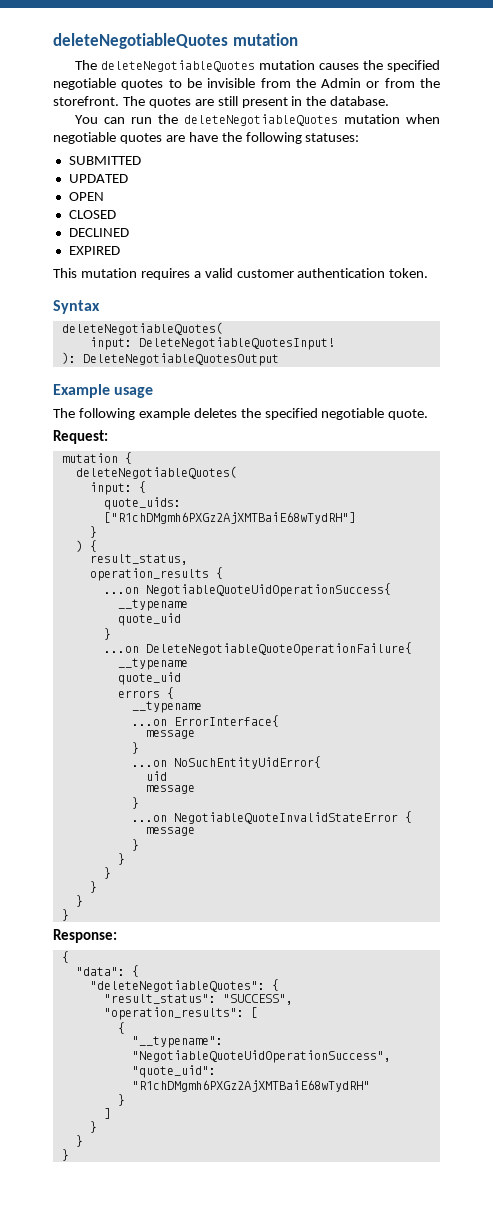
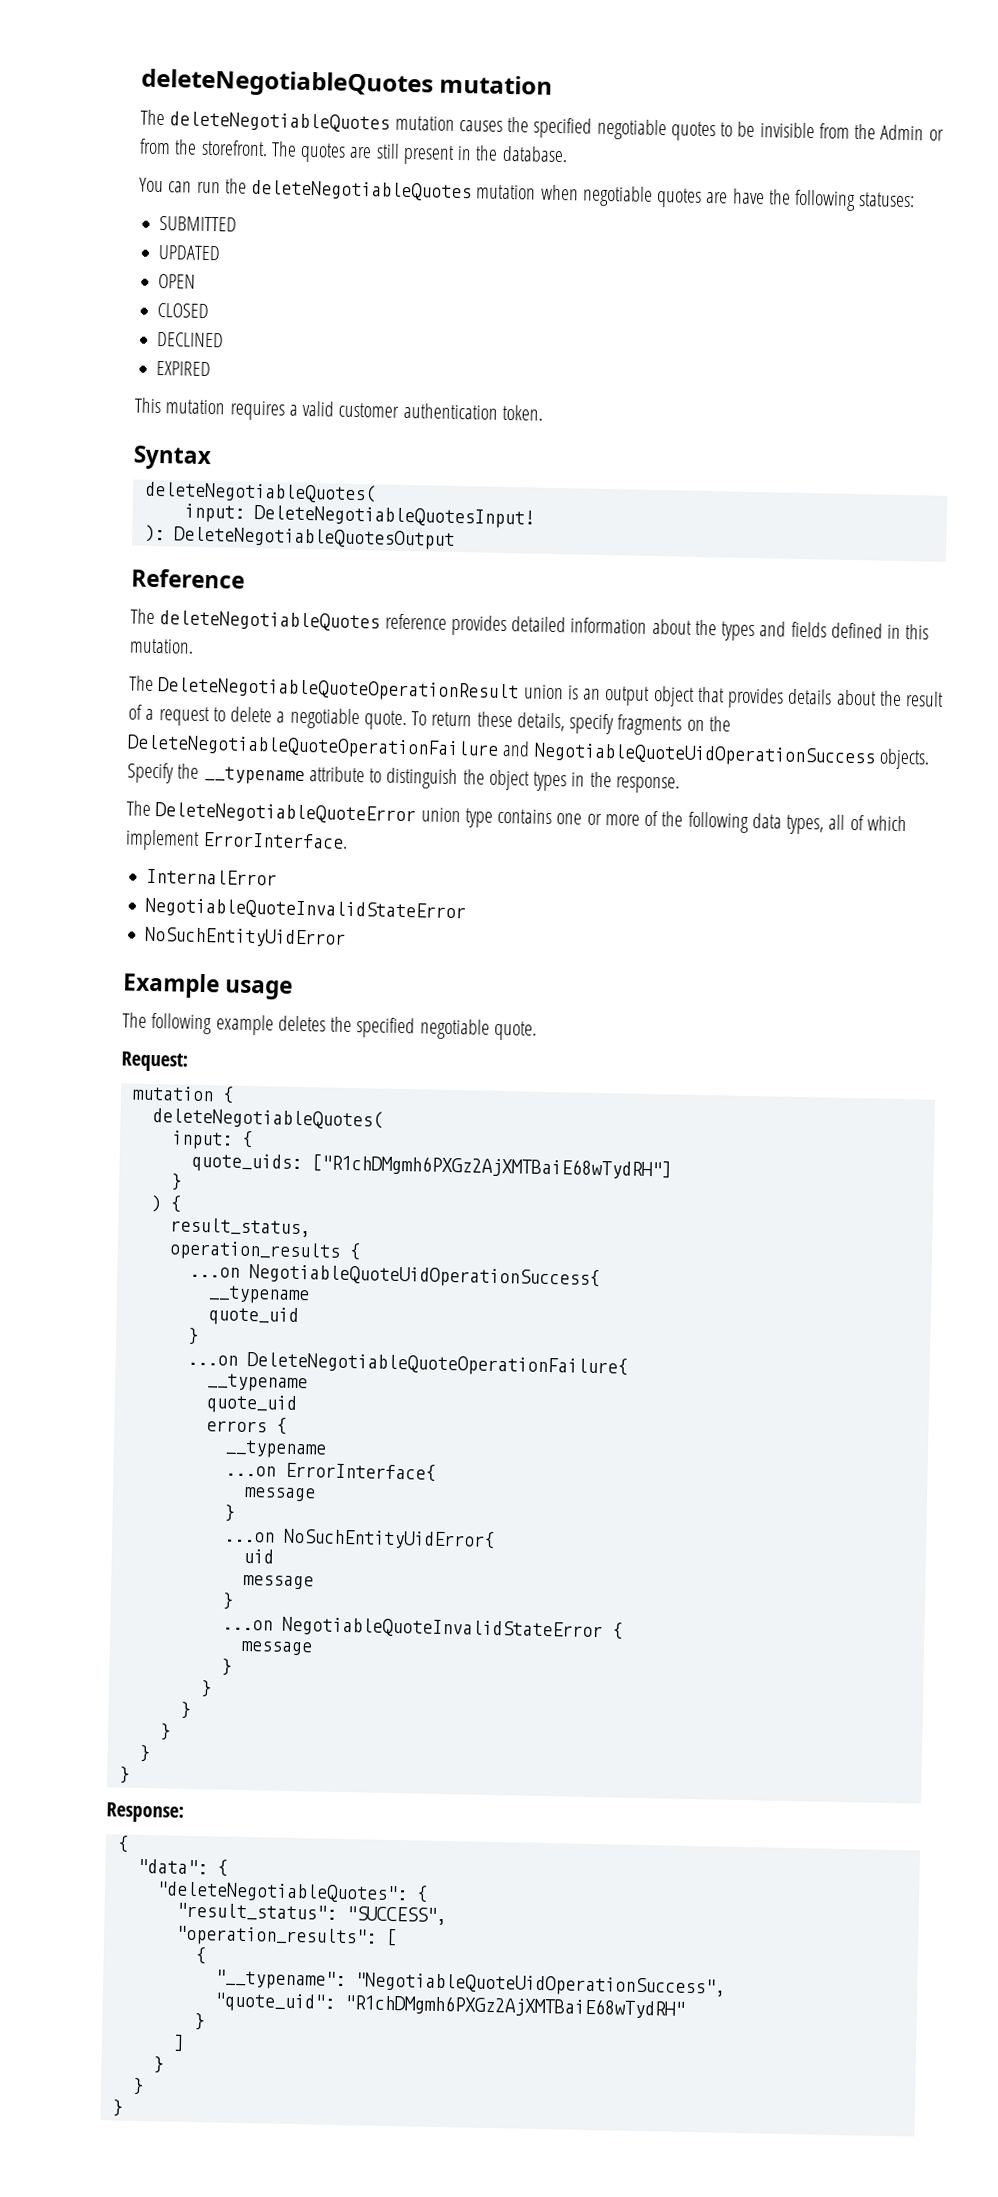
(279, 359) none -> [131,568,245,589] [130,608,930,642] [129,638,194,654] [129,675,945,709] [128,704,731,736] [127,734,930,770] [127,762,680,794] [126,800,907,835] [125,829,349,851] [146,868,278,886] [145,897,467,922] [145,926,347,948] // Reference // The deleteNegotiableQuotes reference provides detailed information about the types and fields defined in this mutation. // The DeleteNegotiableQuoteOperationResult union is an output object that provides details about the result of a request to delete a negotiable quote. To return these details, specify fragments on the DeleteNegotiableQuoteOperationFailure and NegotiableQuoteUidOperationSuccess objects. Specify the __typename attribute to distinguish the object types in the response. // The DeleteNegotiableQuoteError union type contains one or more of the following data types, all of which implement ErrorInterface. // InternalError // NegotiableQuoteInvalidStateError // NoSuchEntityUidError

